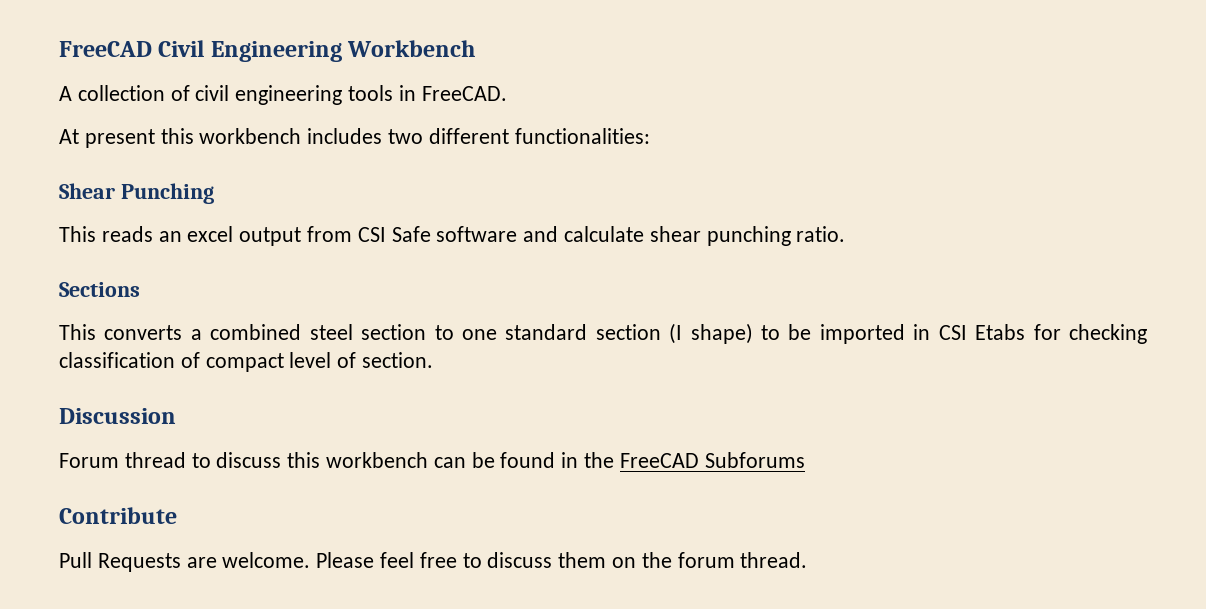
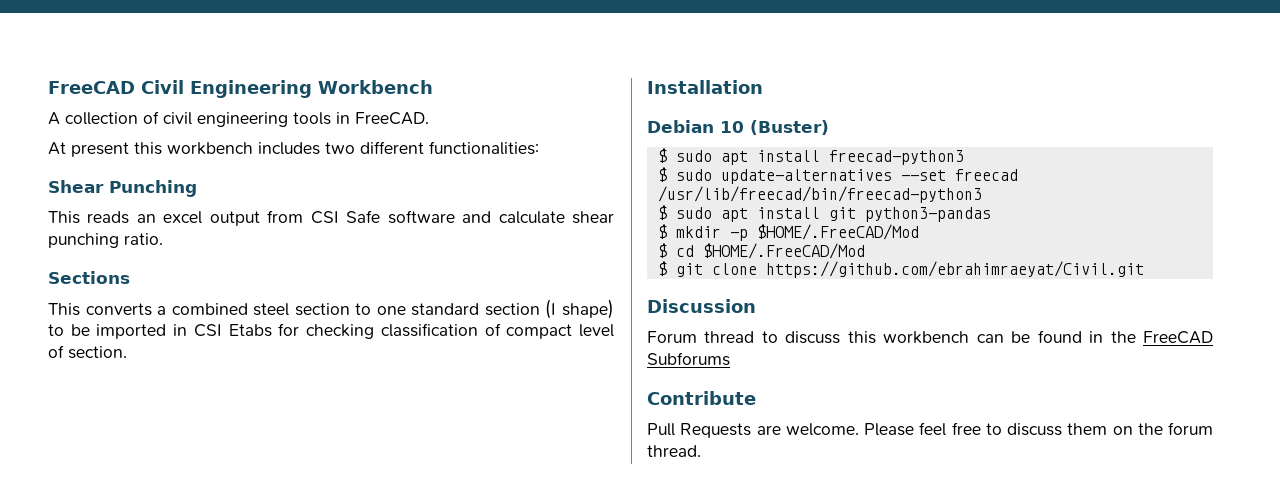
(434, 360) none -> [647,80,763,94] [647,120,829,135] [657,148,964,165] [657,167,1018,184] [657,186,982,203] [657,205,991,222] [657,224,919,241] [657,243,865,259] [657,261,1144,278] // Installation // Debian 10 (Buster) // $ sudo apt install freecad-python3 // $ sudo update-alternatives --set freecad /usr/lib/freecad/bin/freecad-python3 // $ sudo apt install git python3-pandas // $ mkdir -p $HOME/.FreeCAD/Mod // $ cd $HOME/.FreeCAD/Mod // $ git clone https://github.com/ebrahimraeyat/Civil.git

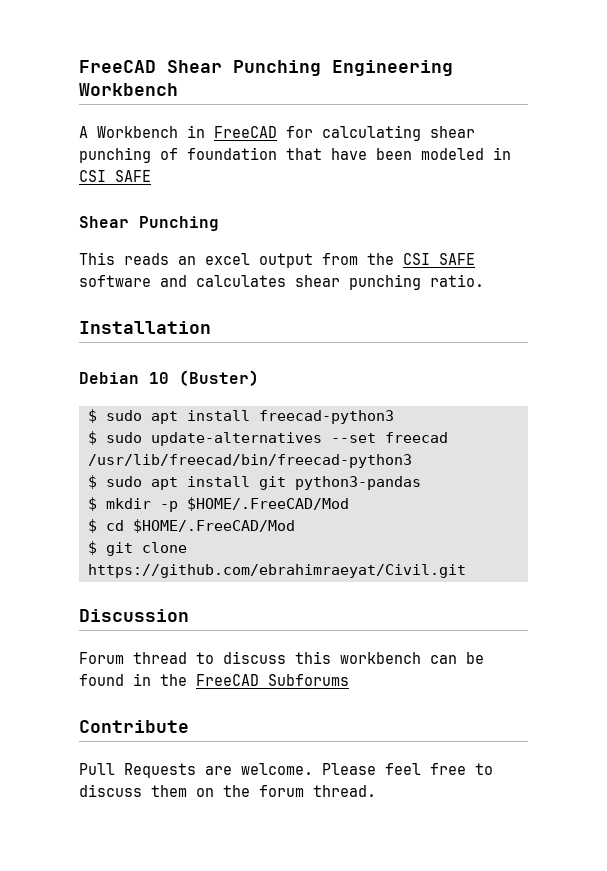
[48,80,184,94] FreeCAD Civil -> [79,60,321,76] FreeCAD Shear Punching
[65,111,429,127] [48,141,539,157] collection of civil engineering tools in FreeCAD. // At present this workbench includes two different functionalities: -> [97,125,475,141] [79,147,511,163] [79,170,151,182] Workbench in FreeCAD for calculating shear punching of foundation that have been modeled in CSI SAFE
[310,210,381,224] CSI Safe -> [367,253,475,265] the CSI SAFE
[498,211,565,224] calculate -> [196,275,286,287] calculates
[48,271,130,284] [48,299,614,319] [48,323,614,339] [48,345,127,359] // Sections // This converts a combined steel section to one standard section (I shape) to be imported in CSI Etabs for checking classification of compact level of section. -> (484, 280) none

